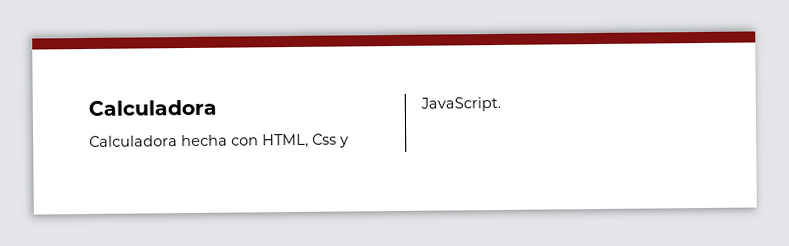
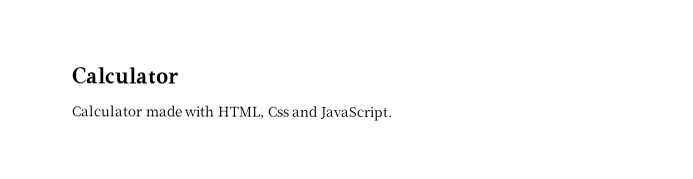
[88,99,217,116] [89,134,259,147] Calculadora // Calculadora hecha con -> [72,66,179,85] [71,105,215,117] Calculator // Calculator made with
[339,136,349,148] y -> [291,105,319,117] and

